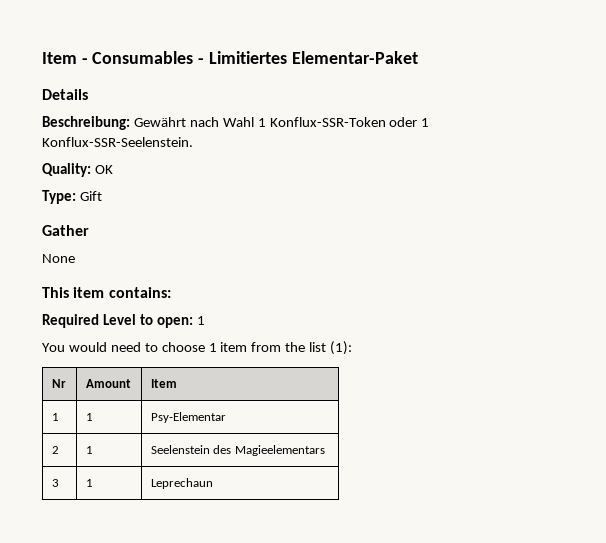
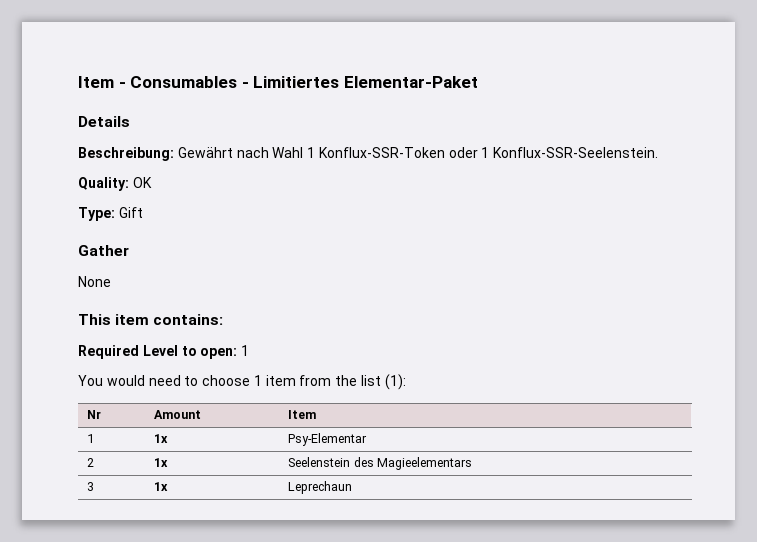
[85,413,93,421] 1 -> [154,434,169,443] 1x
[85,446,93,454] 1 -> [154,458,169,467] 1x
[85,479,93,487] 1 -> [154,482,169,491] 1x

